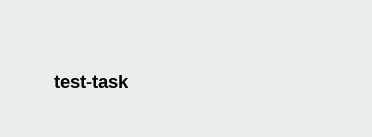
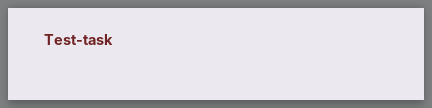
[54,75,129,88] test-task -> [44,34,113,45] Test-task

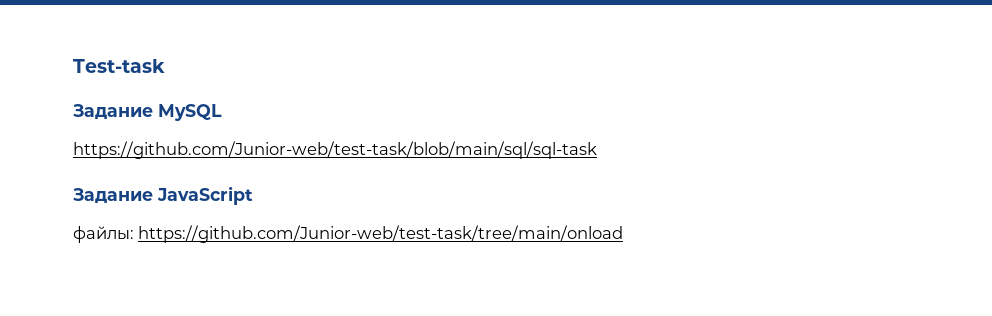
(113, 39) none -> [73,104,222,121] [73,141,597,159] [73,186,253,205] [73,225,624,243] // Задание MySQL // https://github.com/Junior-web/test-task/blob/main/sql/sql-task // Задание JavaScript // файлы: https://github.com/Junior-web/test-task/tree/main/onload

